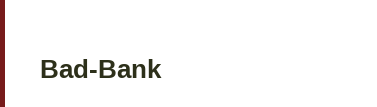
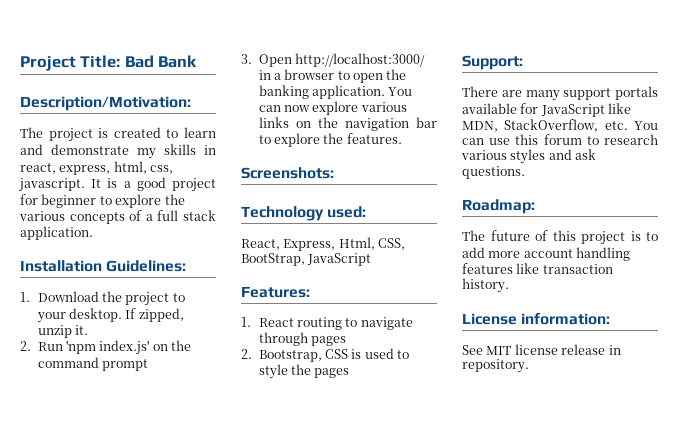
[40,59,162,78] Bad-Bank -> [20,55,198,71] [20,96,191,111] [20,127,216,142] [20,144,216,159] [20,161,174,175] [19,177,216,192] [20,194,185,208] [19,210,216,224] [20,226,93,240] [20,260,187,272] [20,291,185,306] [36,308,184,323] [37,325,88,338] [20,340,192,355] [37,357,148,371] [241,53,425,67] [258,69,407,83] [258,85,413,99] [258,101,407,115] [258,117,437,131] [258,133,402,147] [241,167,334,179] [241,206,367,221] [241,237,406,251] [241,253,372,266] [241,286,310,298] [241,317,413,330] [258,332,346,346] [241,348,410,362] [258,364,350,379] [462,55,523,70] [462,86,658,101] [462,103,632,117] [462,119,658,132] [462,134,658,145] [461,149,597,164] [462,166,525,179] [462,199,535,214] [462,230,658,245] [462,247,631,261] [462,263,613,274] [462,278,509,293] [462,313,611,325] [462,344,621,355] [462,359,529,373] Project Title: Bad Bank // Description/Motivation: // The project is created to learn and demonstrate my skills in react, express, html, css, javascript. It is a good project for beginner to explore the various concepts of a full stack application. // Installation Guidelines: // 1. Download the project to your desktop. If zipped, unzip it. // 2. Run 'npm index.js' on the command prompt // 3. Open http://localhost:3000/ in a browser to open the banking application. You can now explore various links on the navigation bar to explore the features. // Screenshots: // Technology used: // React, Express, Html, CSS, BootStrap, JavaScript // Features: // 1. React routing to navigate through pages // 2. Bootstrap, CSS is used to style the pages // Support: // There are many support portals available for JavaScript like MDN, StackOverflow, etc. You can use this forum to research various styles and ask questions. // Roadmap: // The future of this project is to add more account handling features like transaction history. // License information: // See MIT license release in repository.

